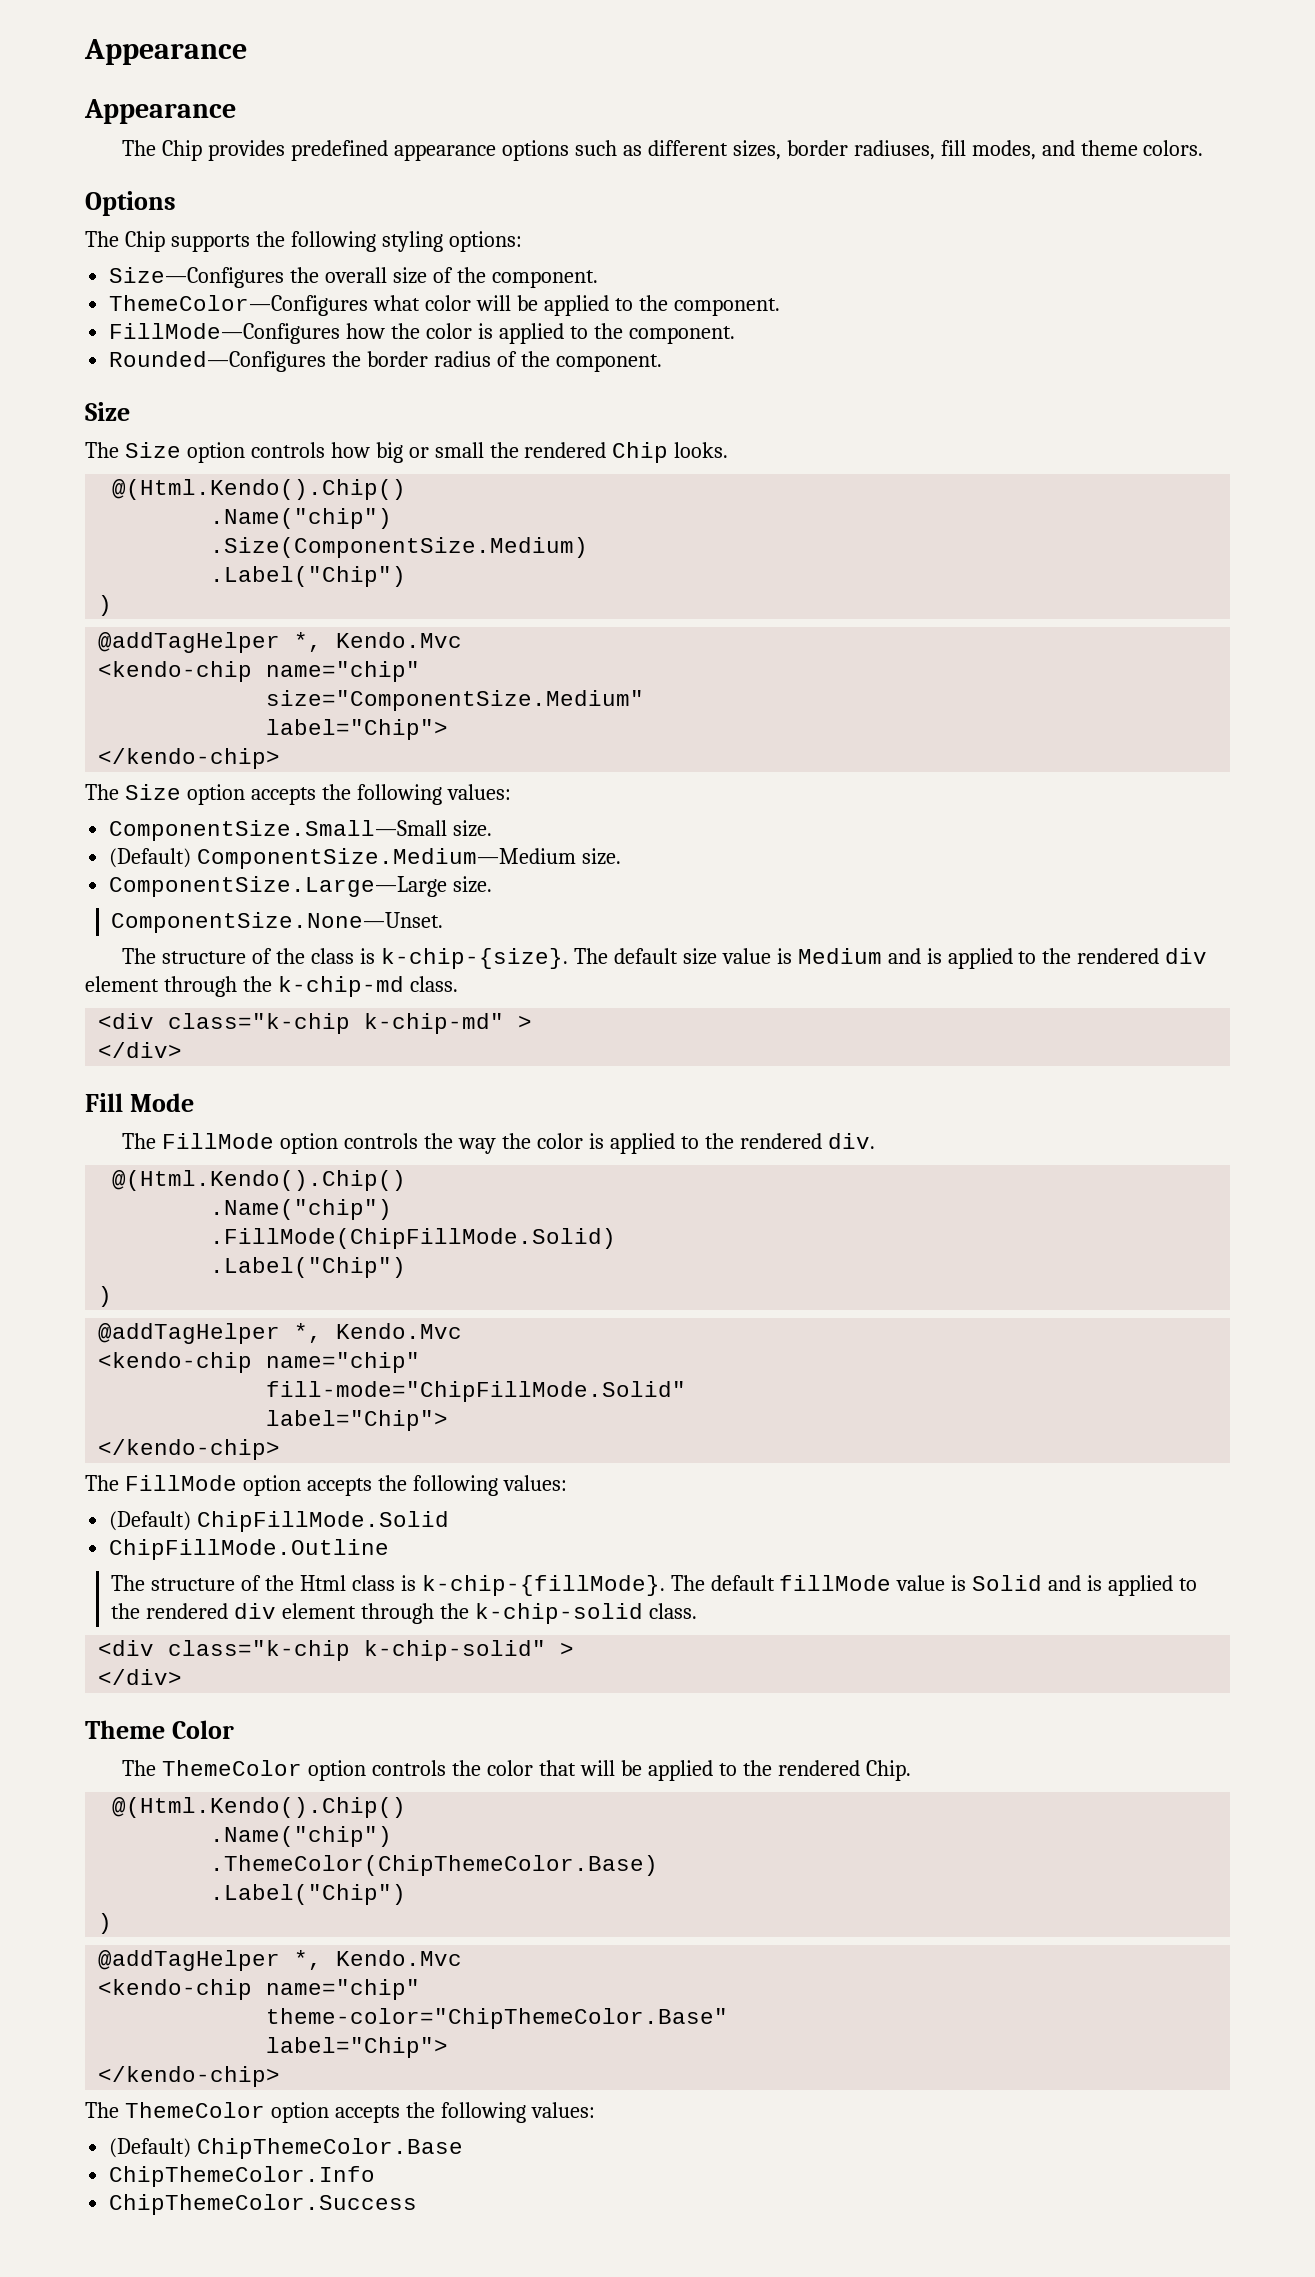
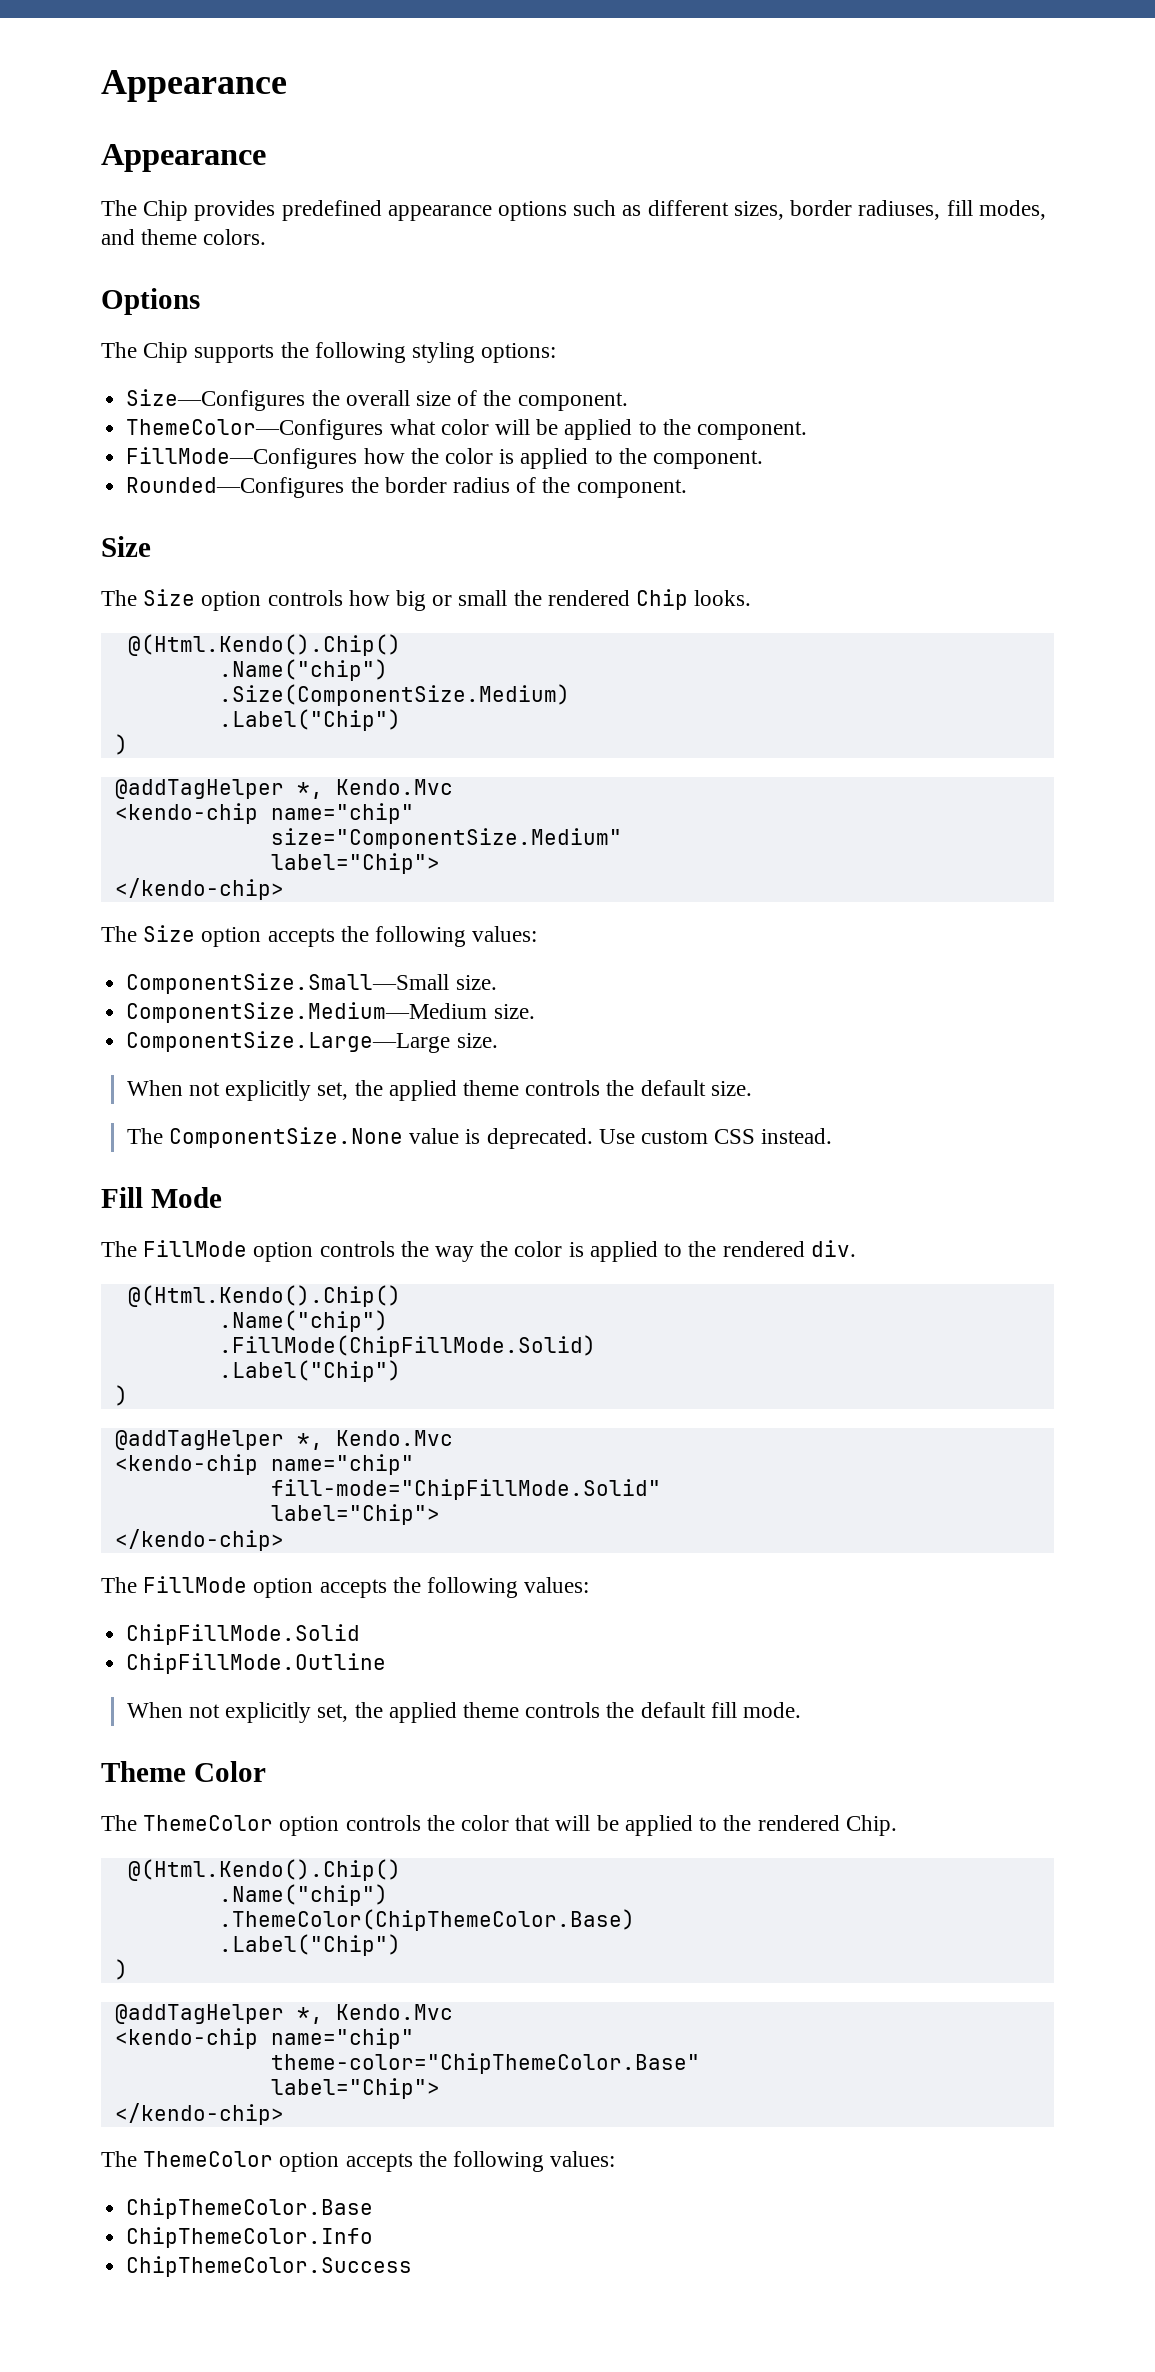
[109,848,192,868] (Default) -> (497, 982) none
[111,912,444,933] [122,948,1208,969] [85,976,458,997] [98,1013,533,1034] [98,1042,183,1058] ComponentSize.None—Unset. // The structure of the class is k-chip-{size}. The default size value is Medium and is applied to the rendered div element through the k-chip-md class. // <div class="k-chip k-chip-md" > // </div> -> [126,1080,752,1101] [126,1127,833,1149] When not explicitly set, the applied theme controls the default size. // The ComponentSize.None value is deprecated. Use custom CSS instead.
[109,1511,192,1531] (Default) -> (590, 1585) none
[111,1575,1198,1596] [111,1603,697,1624] [98,1640,575,1661] [98,1669,183,1685] The structure of the Html class is k-chip-{fillMode}. The default fillMode value is Solid and is applied to the rendered div element through the k-chip-solid class. // <div class="k-chip k-chip-solid" > // </div> -> [126,1702,802,1723] When not explicitly set, the applied theme controls the default fill mode.
[109,2138,192,2158] (Default) -> (616, 2159) none

